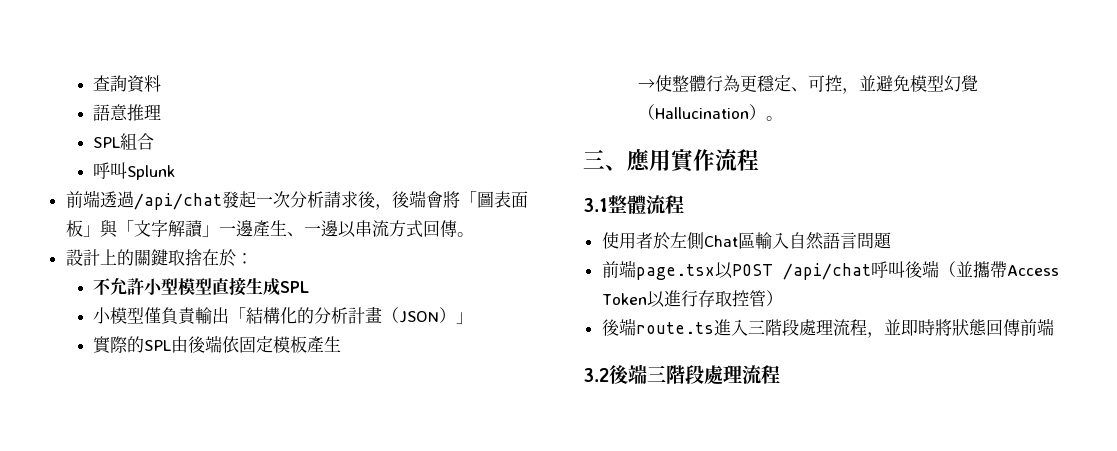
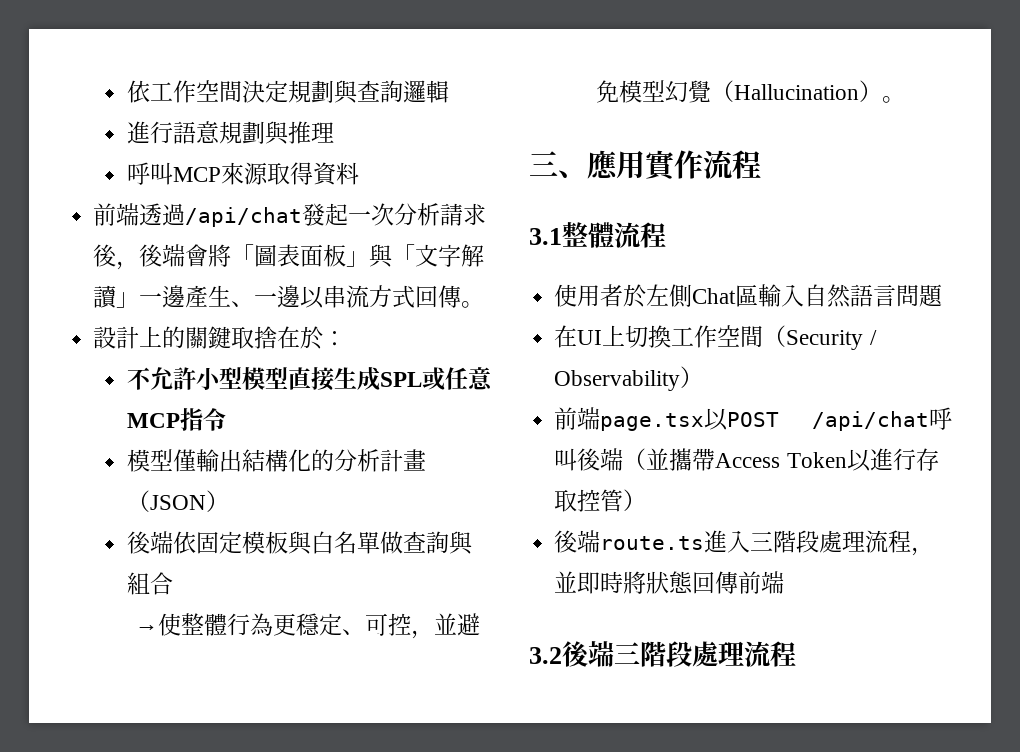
[92,75,161,93] [92,104,128,121] 查詢資料 // 語意 -> [126,80,449,104] [126,121,289,145] 依工作空間決定規劃與查詢邏輯 // 進行語意規劃與
[92,133,154,150] [92,162,175,180] // SPL組合 // 呼叫Splunk -> [126,162,359,186] // 呼叫MCP來源取得資料
[92,307,246,325] // 小模型僅負責輸出「 -> [421,367,493,391] [126,408,226,431] [126,449,242,472] 或任意MCP指令 // 模型僅輸出
[455,312,473,324] [92,335,341,354] 」 // 實際的SPL由後端依固定模板產生 -> [126,531,473,555] [126,572,173,595] // 後端依固定模板與白名單做查詢與組合
(892, 240) none -> [554,325,877,350] [554,366,704,391] // 在UI上切換工作空間（Security / Observability）

